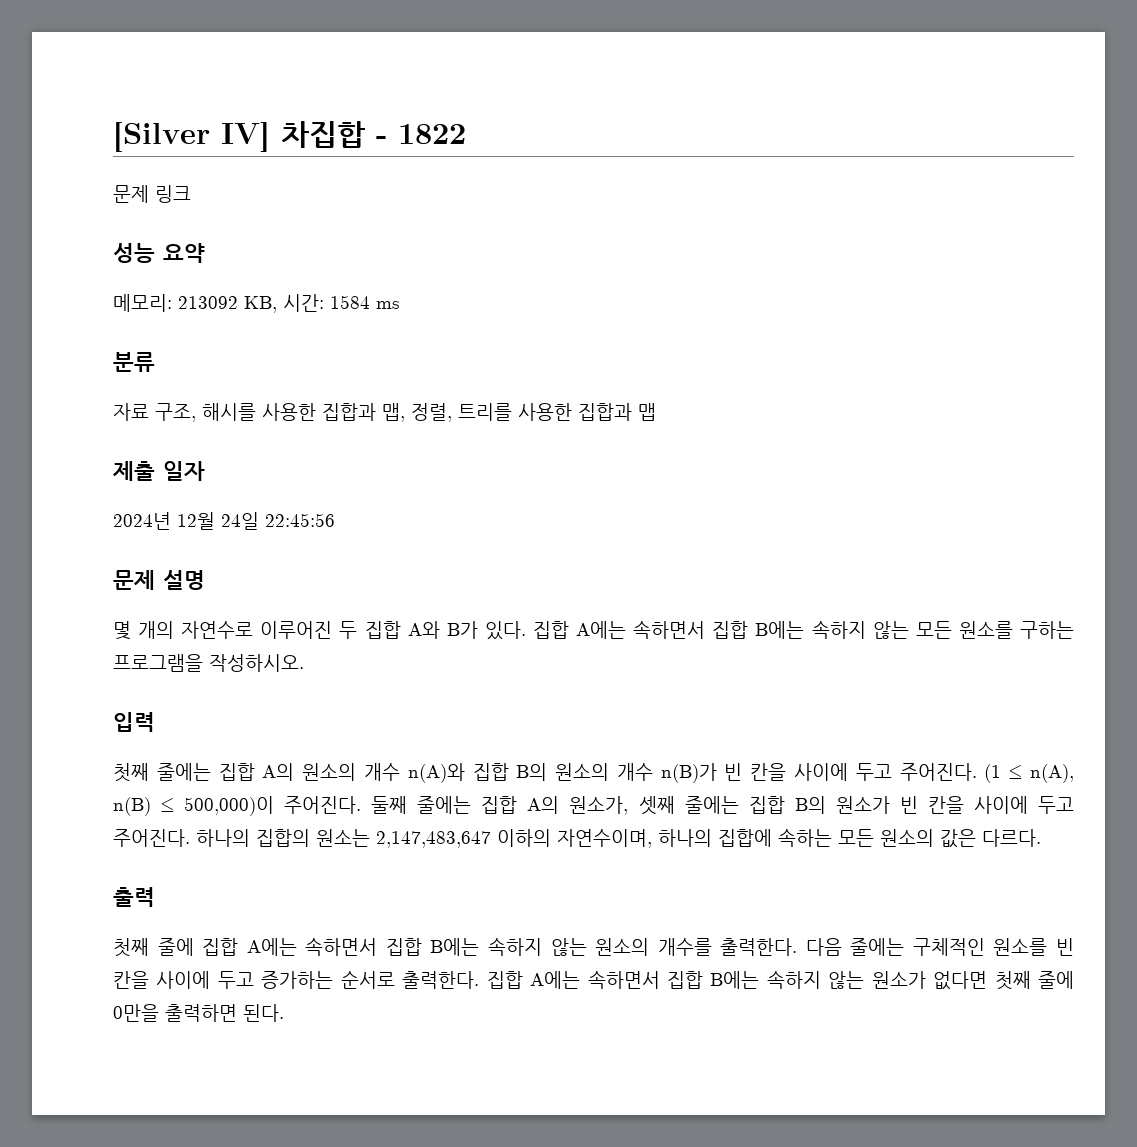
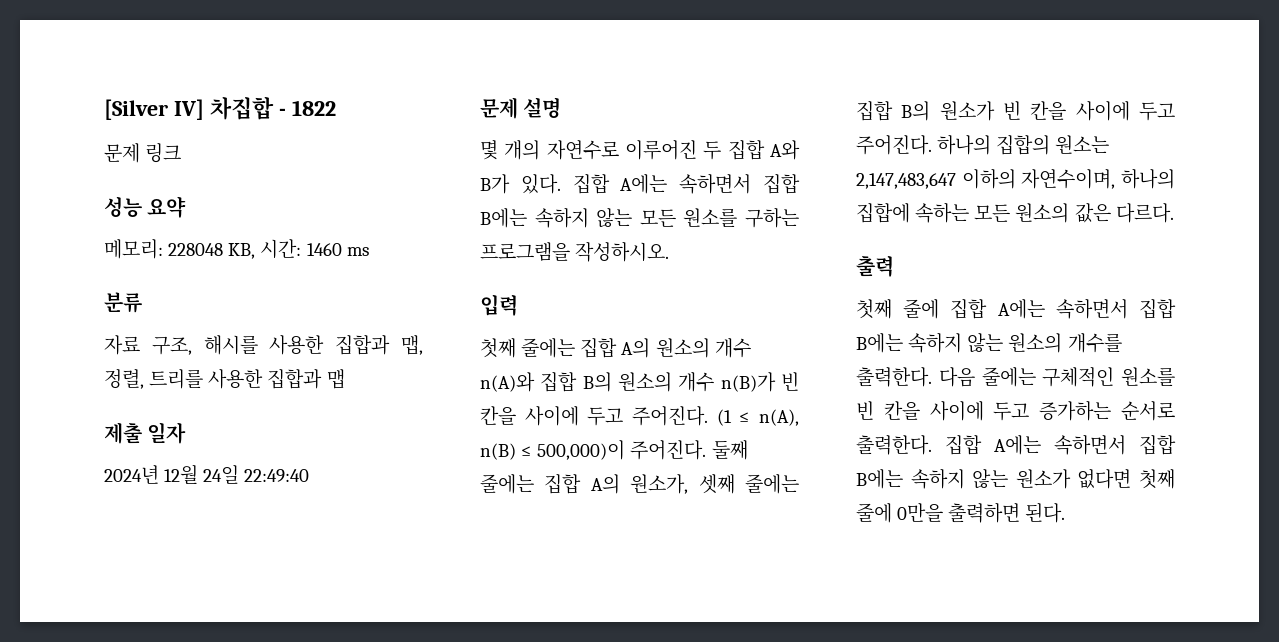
[178,296,238,309] 213092 -> [168,243,224,256] 228048
[330,295,370,309] 1584 -> [306,243,342,256] 1460
[265,513,335,527] 22:45:56 -> [244,469,310,482] 22:49:40

